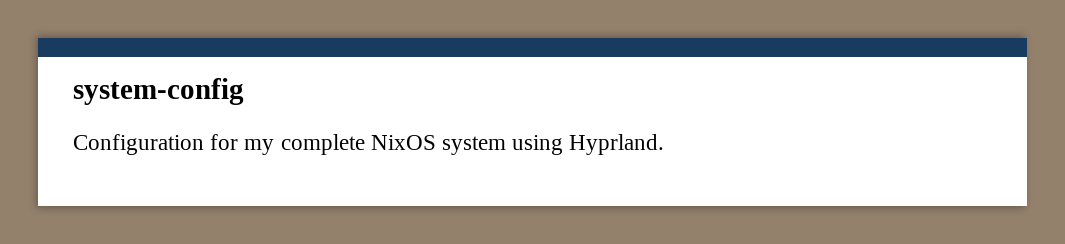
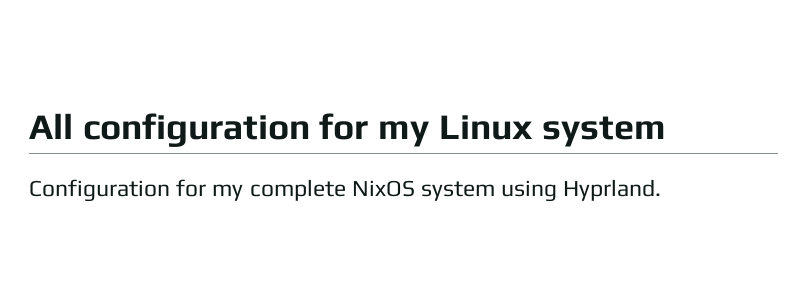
[73,78,244,105] system-config -> [29,113,666,147] All configuration for my Linux system

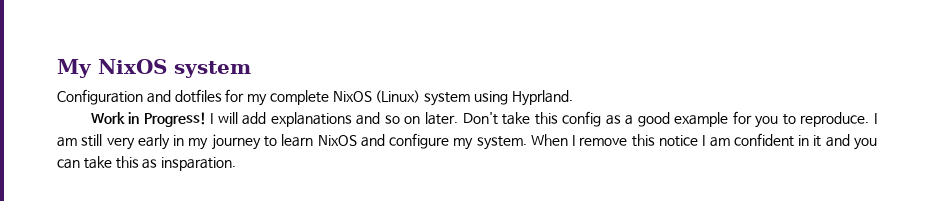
[29,113,533,147] All configuration for my Linux -> [57,59,167,78] My NixOS
(170, 190) none -> [146,89,222,103] and dotfiles
(415, 188) none -> [375,90,421,103] (Linux)
(662, 190) none -> [90,111,877,128] [57,133,877,150] [57,156,237,171] // Work in Progress! I will add explanations and so on later. Don't take this config as a good example for you to reproduce. I am still very early in my journey to learn NixOS and configure my system. When I remove this notice I am confident in it and you can take this as insparation.

